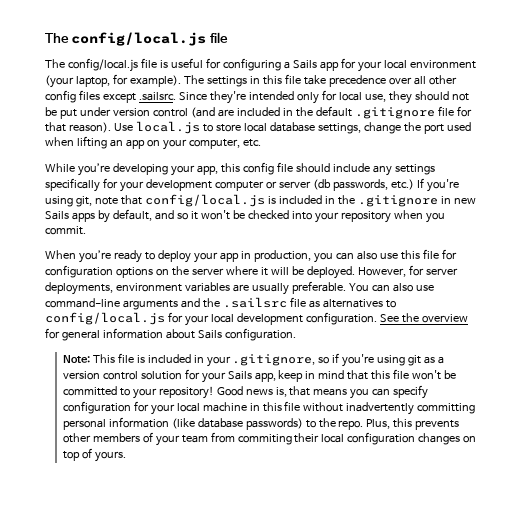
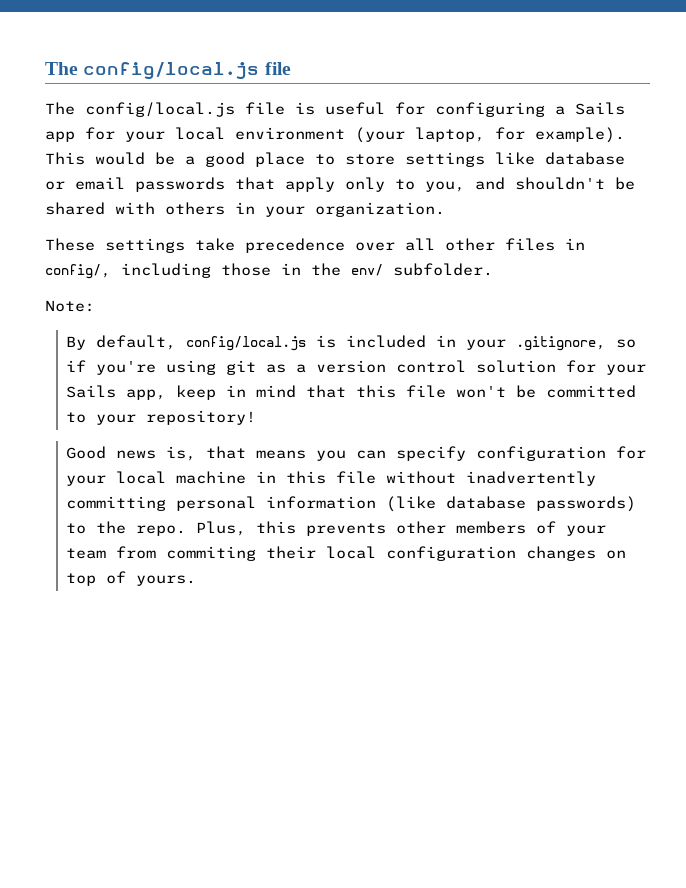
[183,74,301,87] The settings in this file -> [45,152,625,167] [45,177,635,192] [45,202,445,217] [45,238,185,253] This would be a good place to store settings like database or email passwords that apply only to you, and shouldn't be shared with others in your organization. // These settings
[45,90,469,104] [45,106,472,119] [45,121,471,134] [45,136,261,150] [45,162,435,176] [45,178,459,192] [45,194,476,207] [45,209,445,223] [45,226,86,235] [45,249,457,263] [45,265,458,279] [45,281,434,295] [45,297,396,310] [45,312,468,326] [45,328,296,341] [62,353,134,363] config files except .sailsrc. Since they're intended only for local use, they should not be put under version control (and are included in the default .gitignore file for that reason). Use local.js to store local database settings, change the port used when lifting an app on your computer, etc. // While you’re developing your app, this config file should include any settings specifically for your development computer or server (db passwords, etc.) If you're using git, note that config/local.js is included in the .gitignore in new Sails apps by default, and so it won't be checked into your repository when you commit. // When you’re ready to deploy your app in production, you can also use this file for configuration options on the server where it will be deployed. However, for server deployments, environment variables are usually preferable. You can also use command-line arguments and the .sailsrc file as alternatives to config/local.js for your local development configuration. See the overview for general information about Sails configuration. // Note: This file -> [505,238,585,251] [45,263,493,279] [45,300,95,312] [65,335,306,351] files in config/, including those in the env/ subfolder. // Note: // By default, config/local.js
(214, 392) none -> (256, 417) //

